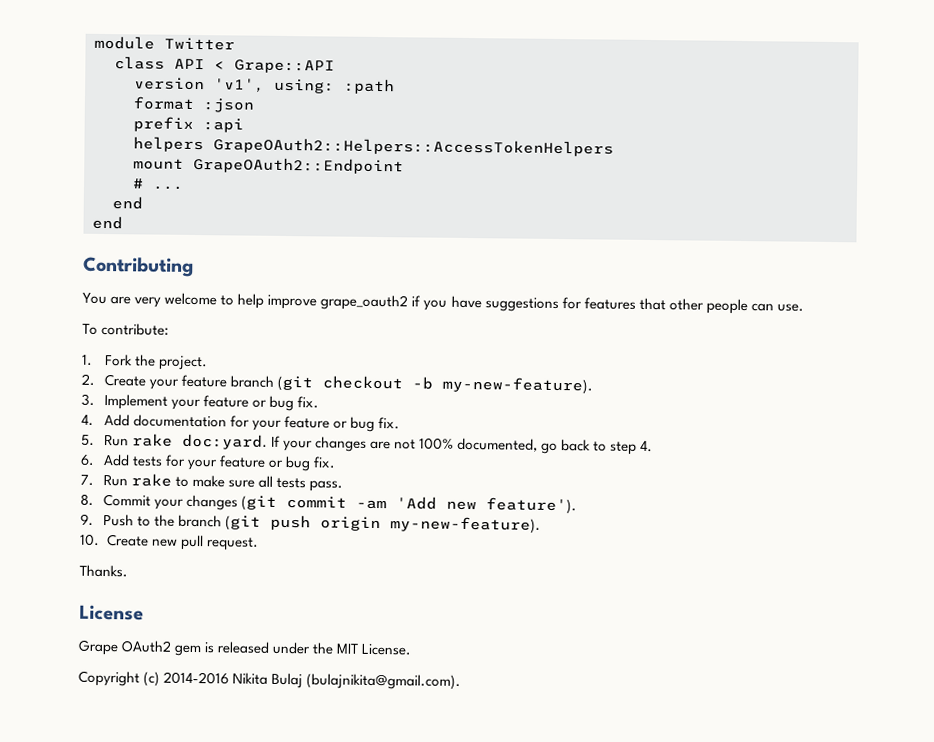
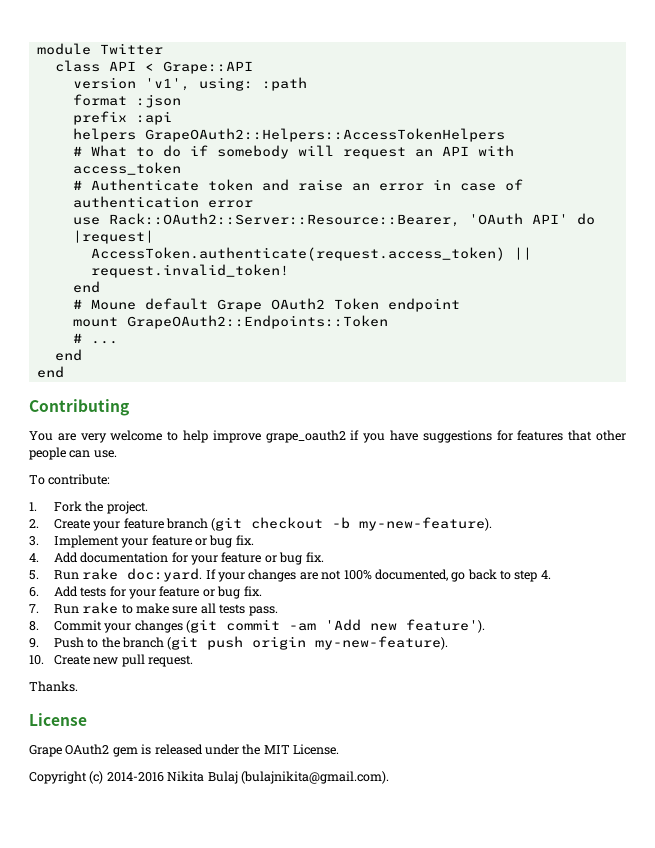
(614, 147) none -> [72,145,514,159] [72,162,181,175] [72,179,523,191] [72,196,253,208] [72,213,595,227] [72,230,154,244] [90,247,532,261] [90,264,289,278] [72,281,100,293] [72,298,460,312] // # What to do if somebody will request an API with access_token // # Authenticate token and raise an error in case of authentication error // use Rack::OAuth2::Server::Resource::Bearer, 'OAuth API' do |request| // AccessToken.authenticate(request.access_token) || request.invalid_token! // end // # Moune default Grape OAuth2 Token endpoint
[193,156,404,175] GrapeOAuth2::Endpoint -> [126,315,388,329] GrapeOAuth2::Endpoints::Token

